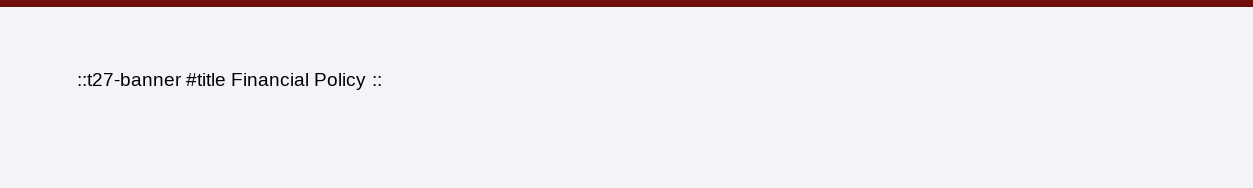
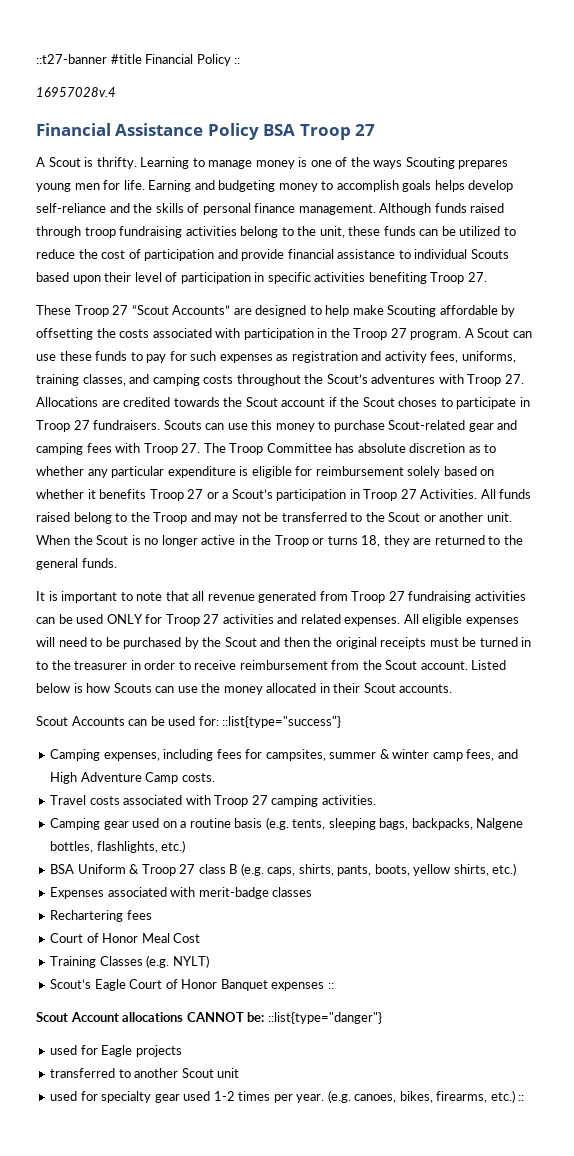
(382, 81) none -> [36,87,116,97] [36,123,376,140] [36,157,509,169] [36,180,514,192] [36,203,505,215] [36,226,516,238] [36,249,509,261] [36,272,487,284] [36,305,516,317] [36,328,532,340] [36,351,516,363] [36,374,524,386] [36,397,530,409] [36,420,518,432] [36,443,497,455] [36,466,495,478] [36,489,532,501] [36,512,512,524] [36,535,523,547] [36,558,117,570] [36,591,526,603] [36,614,519,626] [36,637,532,649] [36,660,507,670] [36,683,453,695] [36,716,342,728] [50,749,518,761] [50,772,215,784] [50,795,376,807] [50,817,524,830] [50,840,186,853] [50,863,517,876] [50,887,313,899] [50,910,152,922] [50,933,201,943] [50,955,209,968] [50,979,334,991] [36,1012,382,1024] [50,1045,182,1057] [50,1068,240,1078] [50,1090,525,1103] // 16957028v.4 // Financial Assistance Policy BSA Troop 27 // A Scout is thrifty. Learning to manage money is one of the ways Scouting prepares young men for life. Earning and budgeting money to accomplish goals helps develop self-reliance and the skills of personal finance management. Although funds raised through troop fundraising activities belong to the unit, these funds can be utilized to reduce the cost of participation and provide financial assistance to individual Scouts based upon their level of participation in specific activities benefiting Troop 27. // These Troop 27 “Scout Accounts” are designed to help make Scouting affordable by offsetting the costs associated with participation in the Troop 27 program. A Scout can use these funds to pay for such expenses as registration and activity fees, uniforms, training classes, and camping costs throughout the Scout’s adventures with Troop 27. Allocations are credited towards the Scout account if the Scout choses to participate in Troop 27 fundraisers. Scouts can use this money to purchase Scout-related gear and camping fees with Troop 27. The Troop Committee has absolute discretion as to whether any particular expenditure is eligible for reimbursement solely based on whether it benefits Troop 27 or a Scout’s participation in Troop 27 Activities. All funds raised belong to the Troop and may not be transferred to the Scout or another unit. When the Scout is no longer active in the Troop or turns 18, they are returned to the general funds. // It is important to note that all revenue generated from Troop 27 fundraising activities can be used ONLY for Troop 27 activities and related expenses. All eligible expenses will need to be purchased by the Scout and then the original receipts must be turned in to the treasurer in order to receive reimbursement from the Scout account. Listed below is how Scouts can use the money allocated in their Scout accounts. // Scout Accounts can be used for: ::list{type="success"} // Camping expenses, including fees for campsites, summer & winter camp fees, and High Adventure Camp costs. // Travel costs associated with Troop 27 camping activities. // Camping gear used on a routine basis (e.g. tents, sleeping bags, backpacks, Nalgene bottles, flashlights, etc.) // BSA Uniform & Troop 27 class B (e.g. caps, shirts, pants, boots, yellow shirts, etc.) // Expenses associated with merit-badge classes // Rechartering fees // Court of Honor Meal Cost // Training Classes (e.g. NYLT) // Scout’s Eagle Court of Honor Banquet expenses :: // Scout Account allocations CANNOT be: ::list{type="danger"} // used for Eagle projects // transferred to another Scout unit // used for specialty gear used 1-2 times per year. (e.g. canoes, bikes, firearms, etc.) ::

